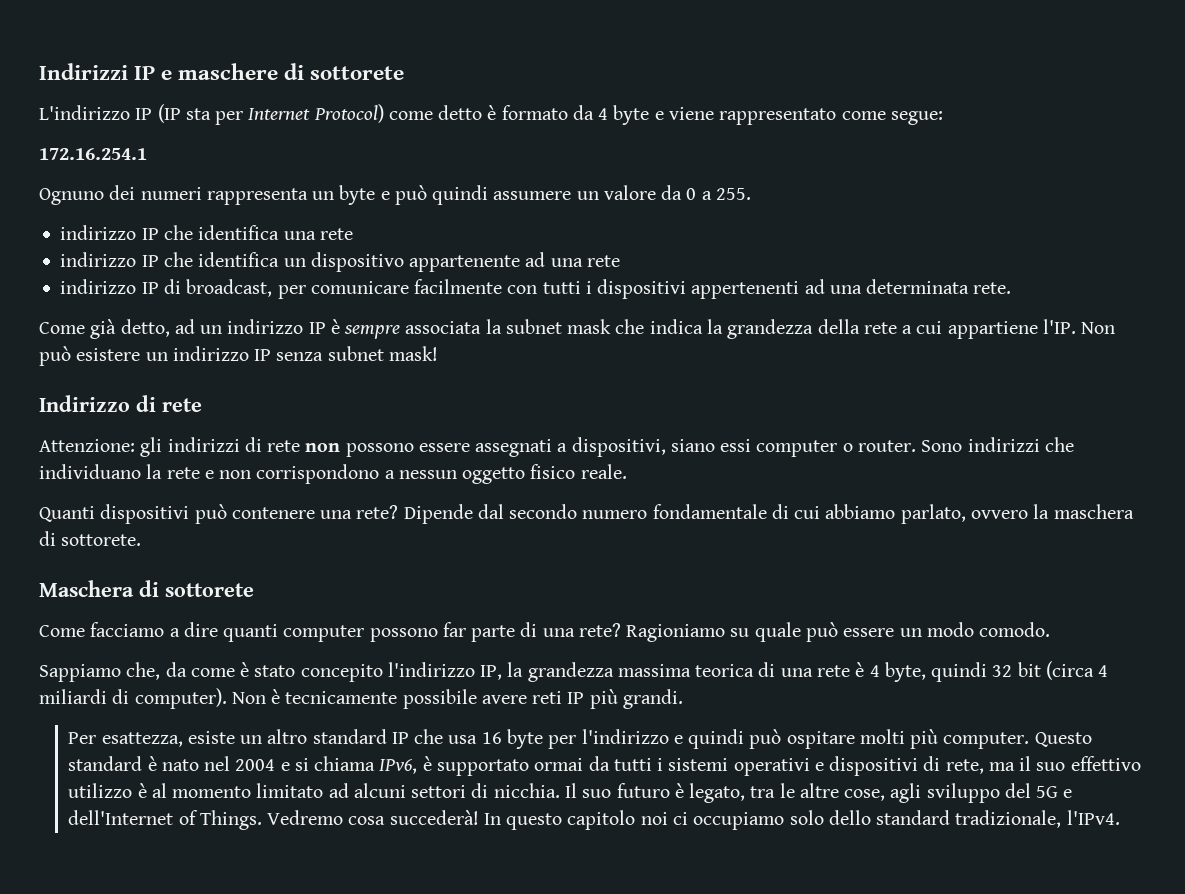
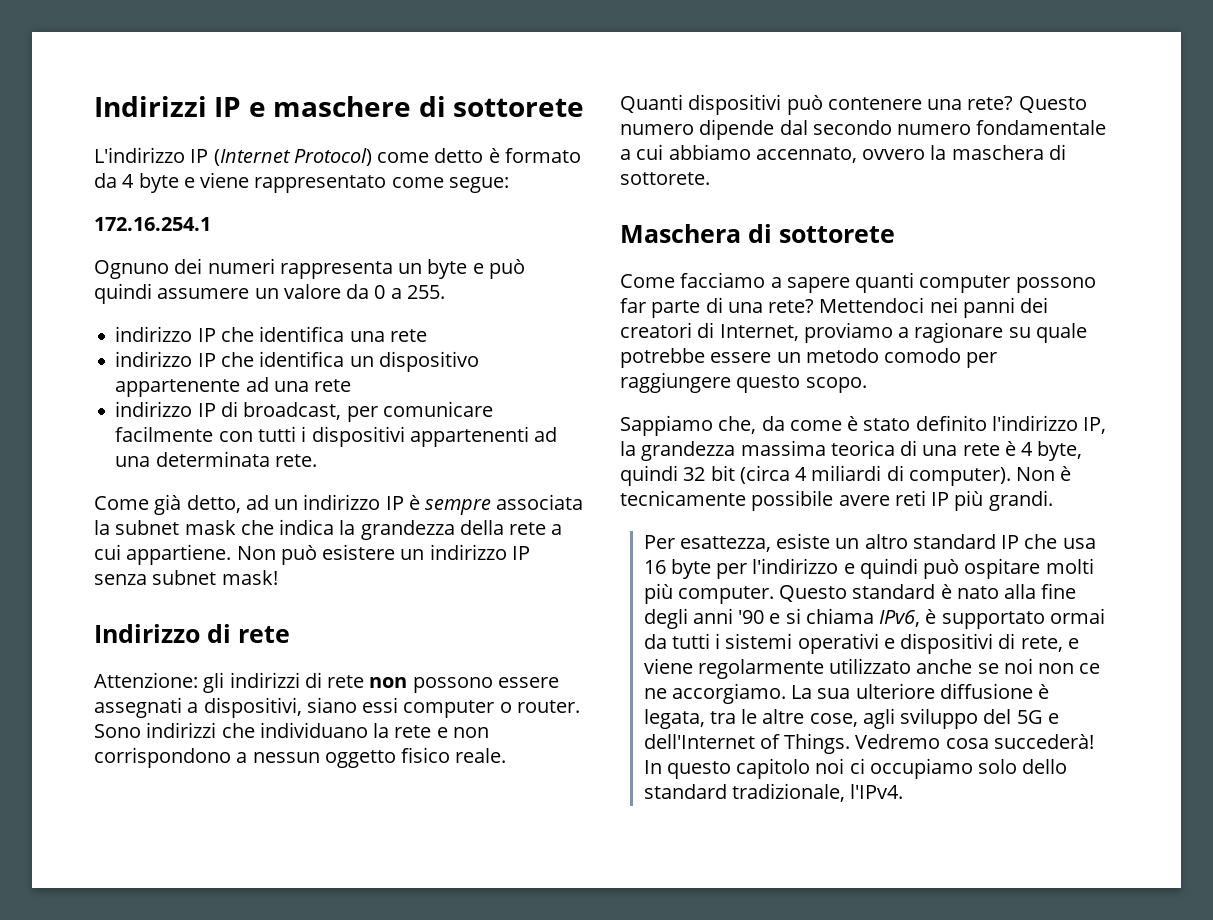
[157,104,311,125] (IP sta per Internet -> [213,149,291,166] (Internet
[691,281,800,299] appertenenti -> [409,426,529,447] appartenenti
[947,319,1076,339] appartiene l'IP. -> [126,544,232,565] appartiene.
[403,504,473,524] Dipende -> [1018,96,1087,113] [620,119,775,140] Questo numero dipende
[771,504,789,519] di -> [620,149,631,160] a
[900,504,966,524] parlato, -> [755,147,857,163] accennato,
[183,622,218,637] dire -> [786,277,850,293] sapere
[626,624,726,642] Ragioniamo -> [819,297,1049,318] [620,322,1004,343] Mettendoci nei panni dei creatori di Internet, proviamo a ragionare
[805,622,838,642] può -> [620,348,705,368] potrebbe
[926,622,1051,637] modo comodo. -> [805,348,998,368] [620,372,867,393] metodo comodo per raggiungere questo scopo.
[300,664,383,682] concepito -> [915,415,987,431] definito
[204,756,276,771] nel 2004 -> [1004,583,1077,599] [643,608,765,629] alla fine degli anni '90
[988,756,1141,771] [68,783,746,803] ma il suo effettivo utilizzo è al momento limitato ad alcuni settori di nicchia. Il suo futuro è legato, -> [1068,638,1080,649] [643,658,1101,679] [643,683,1050,704] [643,709,705,729] e viene regolarmente utilizzato anche se noi non ce ne accorgiamo. La sua ulteriore diffusione è legata,

